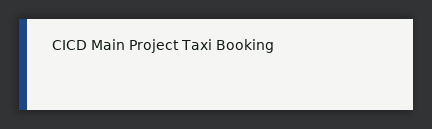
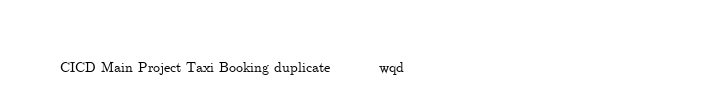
(274, 46) none -> [274,62,404,75] duplicate wqd

